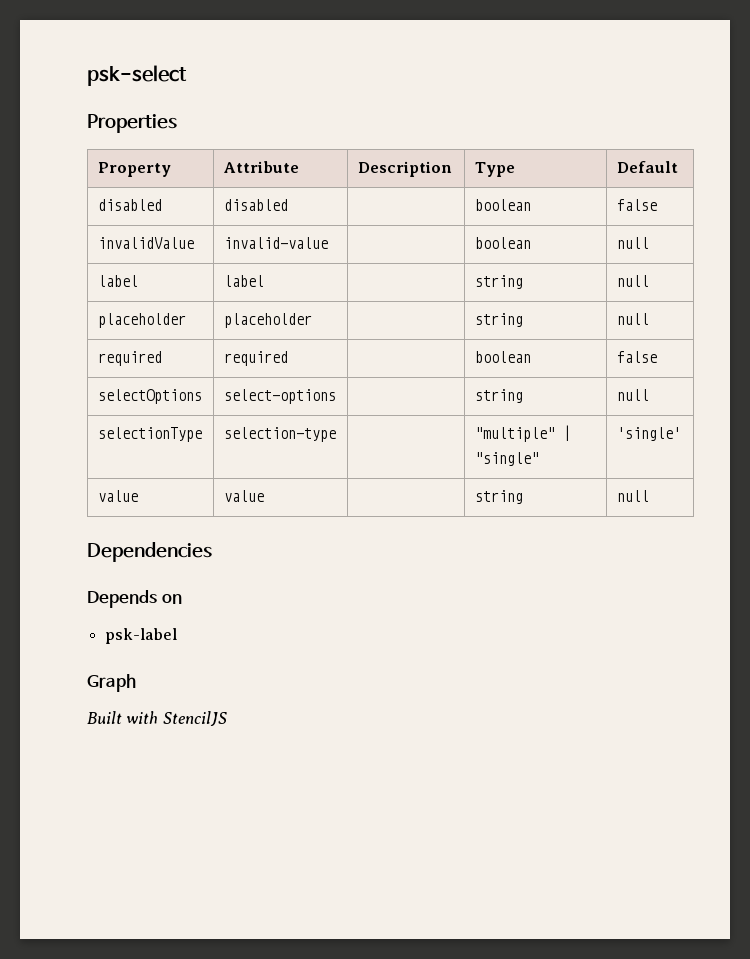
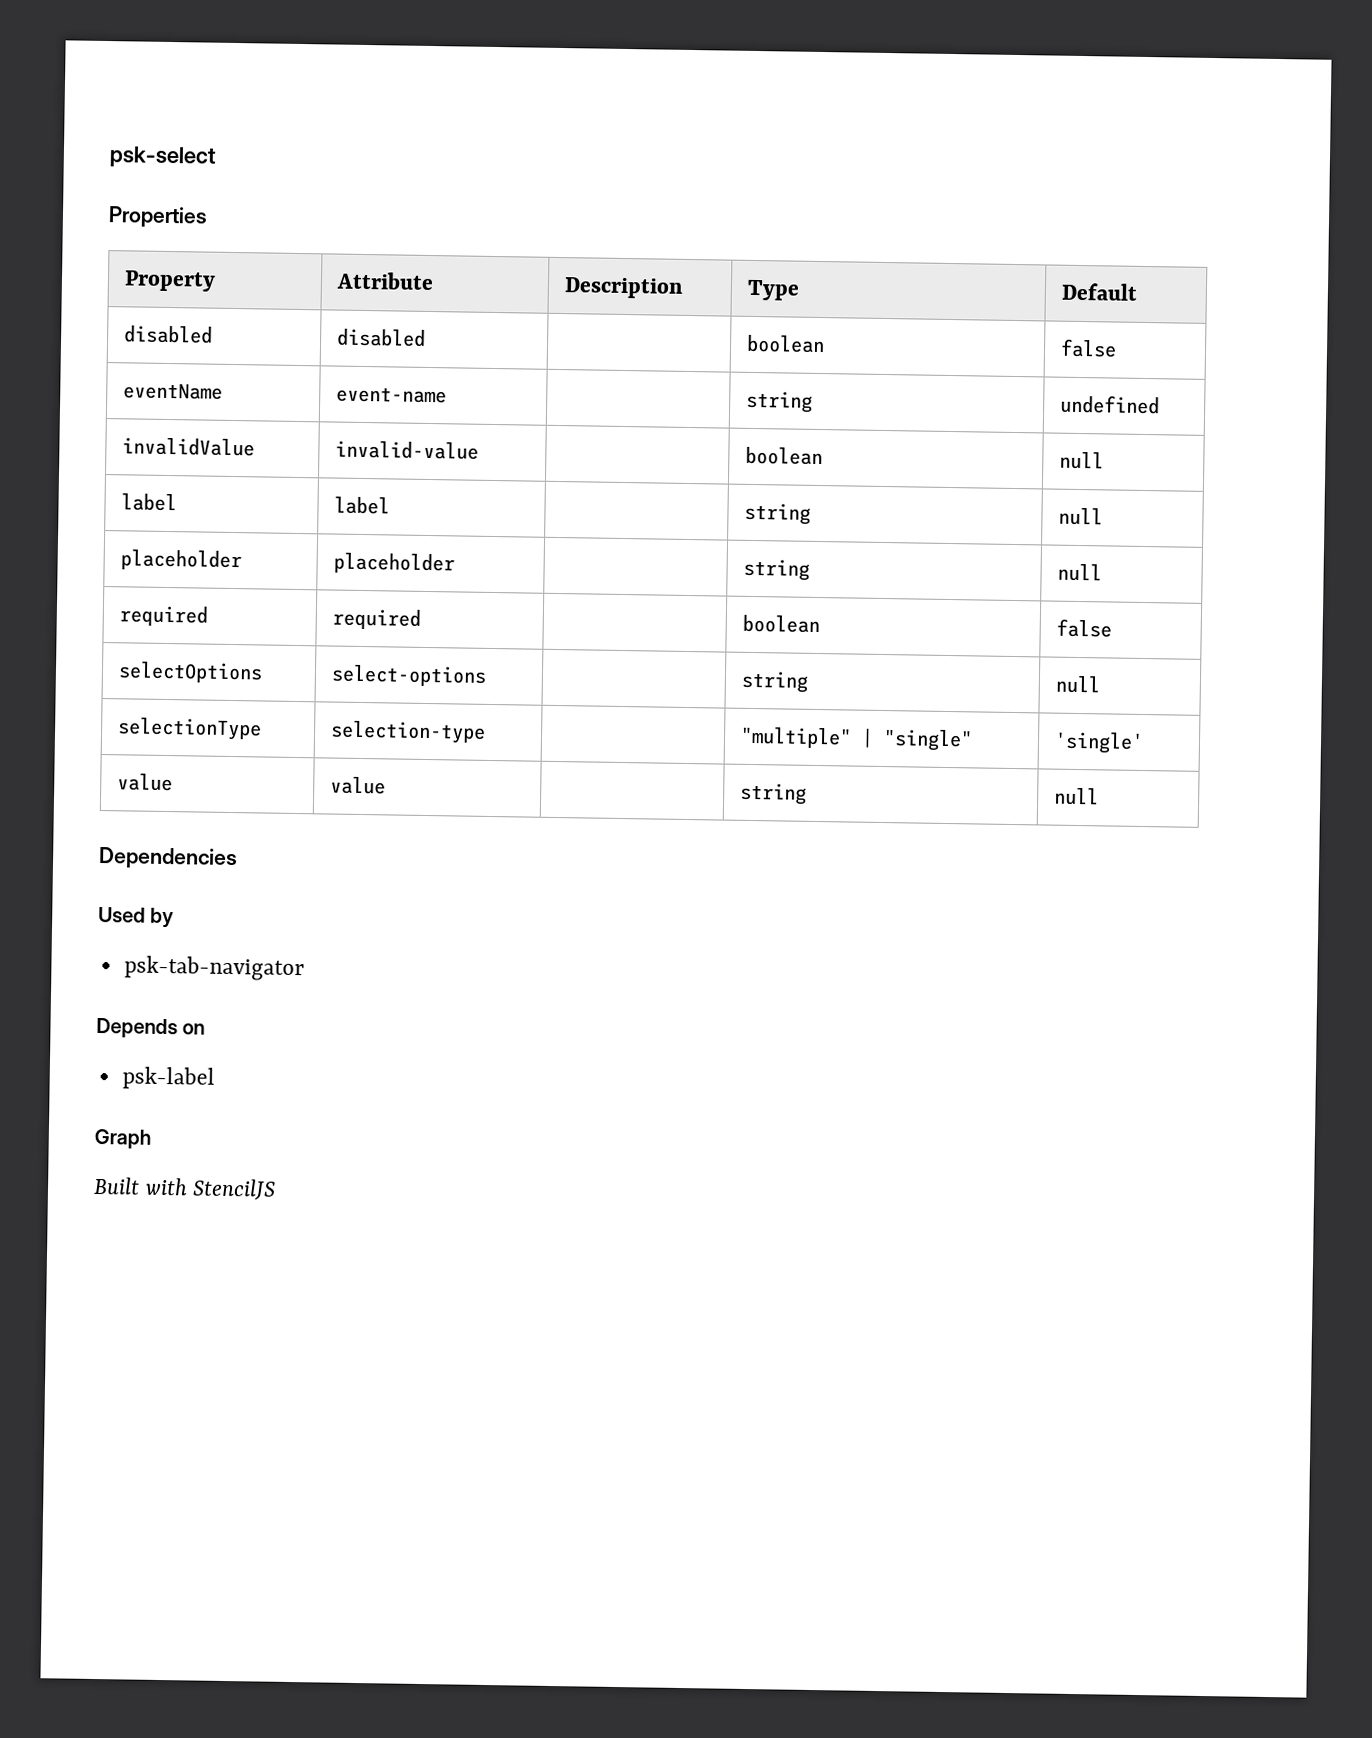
(657, 205) none -> [122,383,223,400] [335,386,447,404] [745,390,813,413] [1059,394,1160,415] // eventName | event-name | | string | undefined
(212, 552) none -> [98,906,175,929] [123,955,305,982] // Used by // psk-tab-navigator

